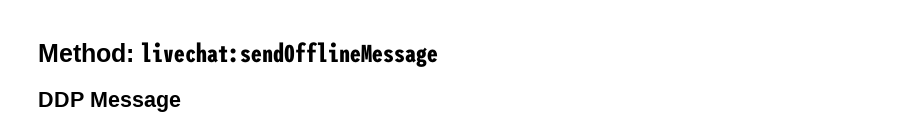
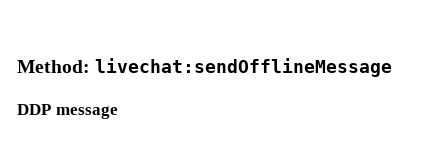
[90,92,181,112] Message -> [55,106,118,119] message

